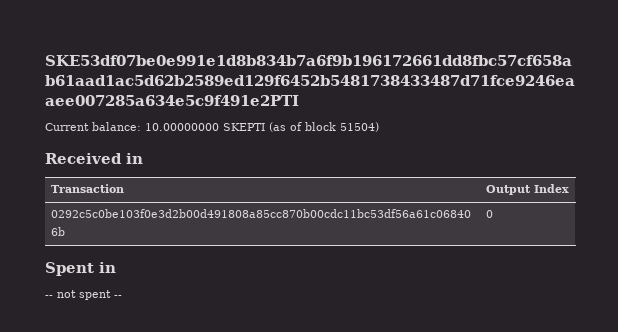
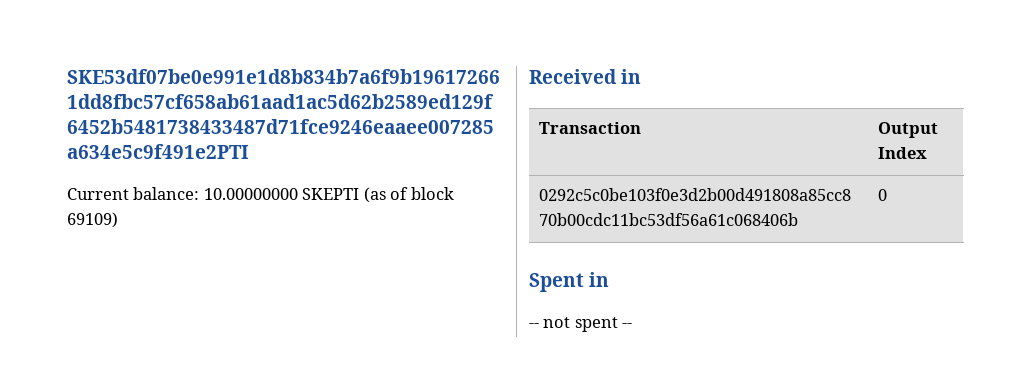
[340,122,379,132] 51504) -> [67,212,118,228] 69109)

